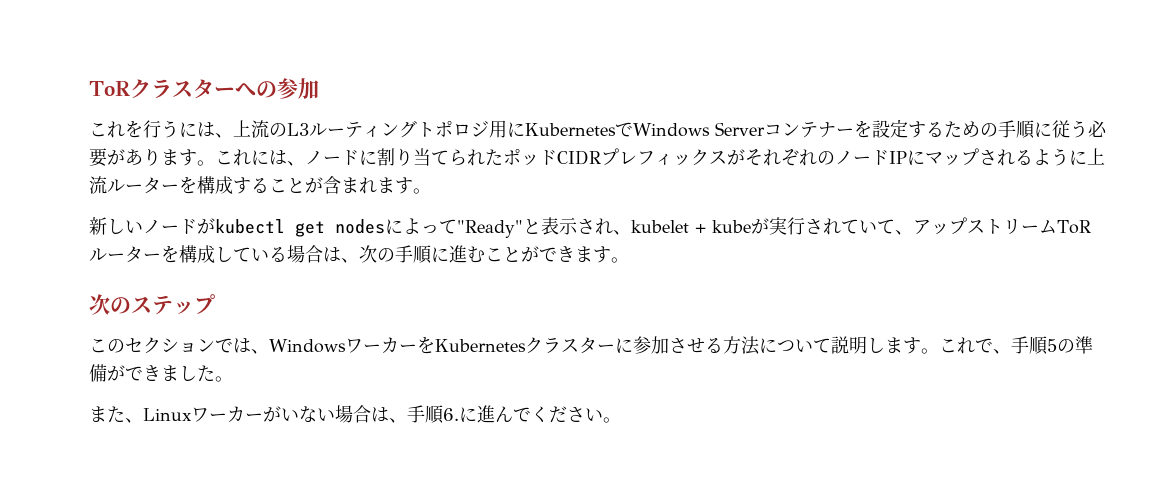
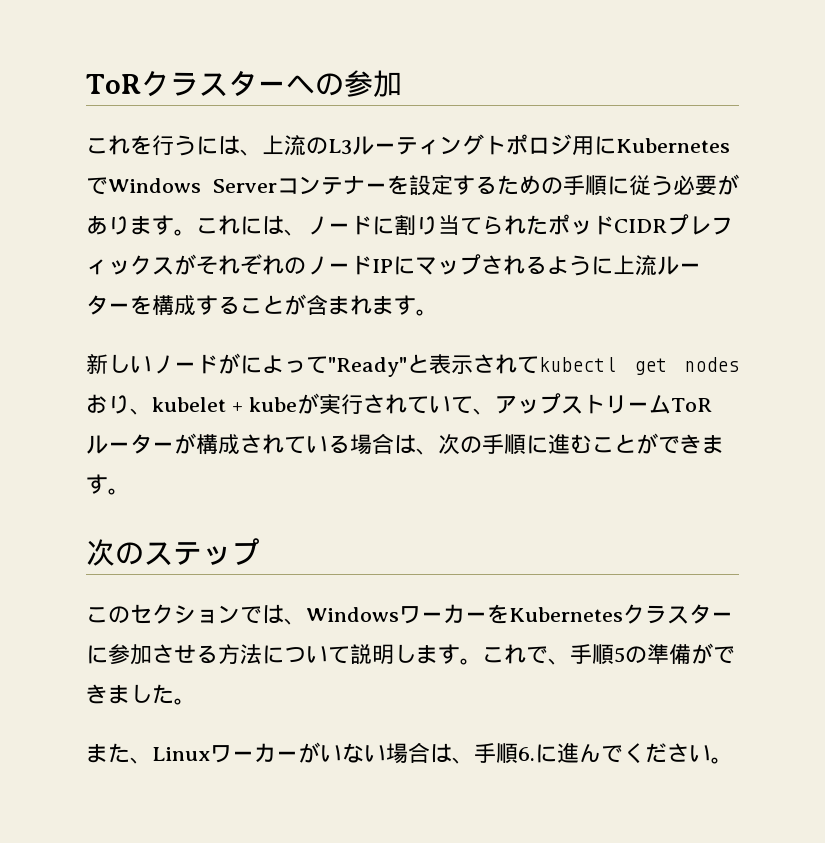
[215,219,385,237] kubectl get nodes -> (240, 363) none
(613, 226) none -> [517,356,739,375] [86,394,130,414] てkubectl get nodesおり
[161,245,233,263] を構成し -> [174,433,284,455] が構成され

